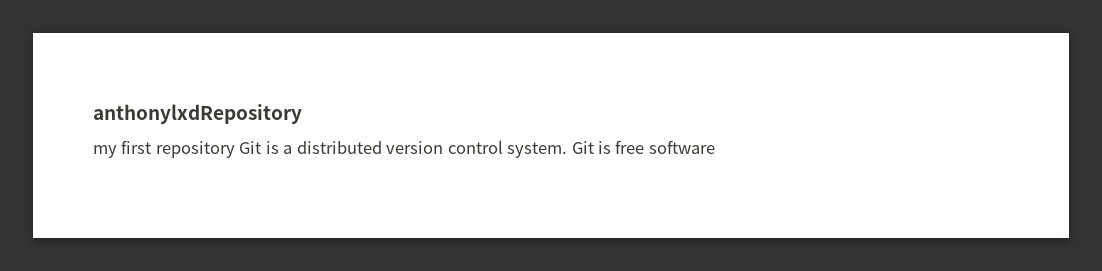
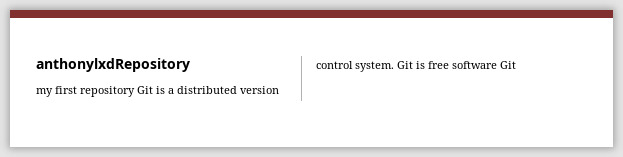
(715, 147) none -> [500,61,516,69] Git

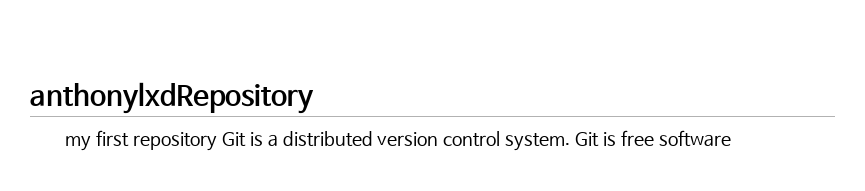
[500,61,516,69] Git -> (731, 138) none

